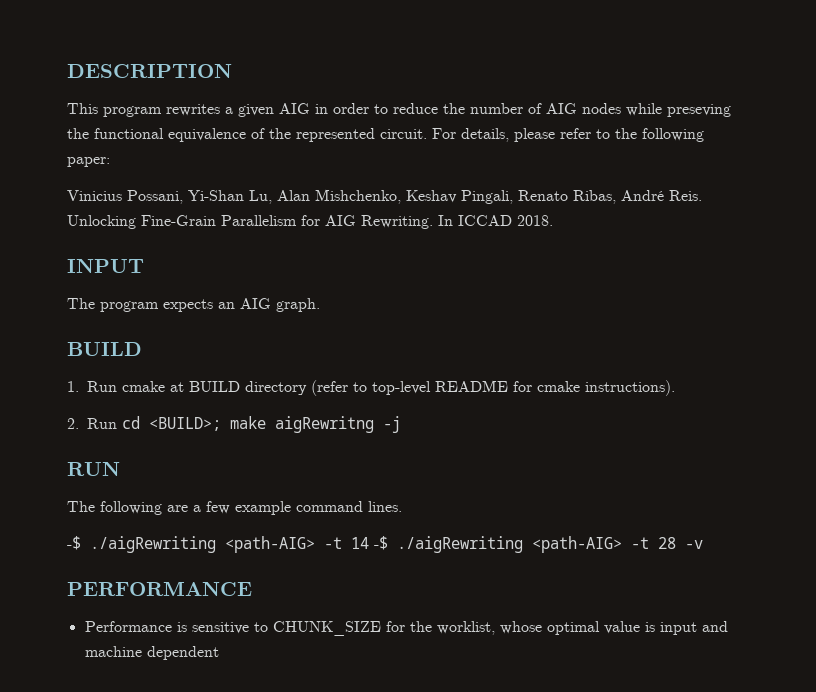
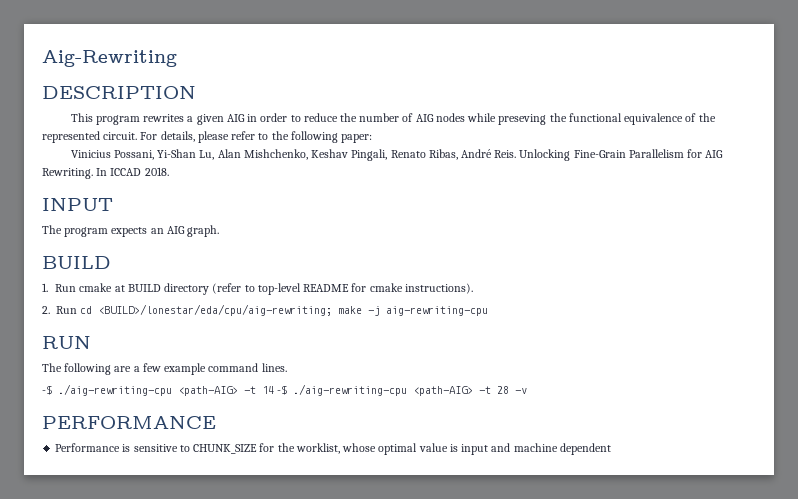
(67, 71) none -> [42,50,177,67] Aig-Rewriting //
[149,416,374,433] <BUILD>; make aigRewritng -> [98,304,363,316] <BUILD>/lonestar/eda/cpu/aig-rewriting; make
(401, 424) none -> [386,306,489,316] aig-rewriting-cpu
[90,536,216,553] ./aigRewriting -> [58,384,172,396] ./aig-rewriting-cpu
[397,536,523,553] ./aigRewriting -> [293,384,408,396] ./aig-rewriting-cpu

